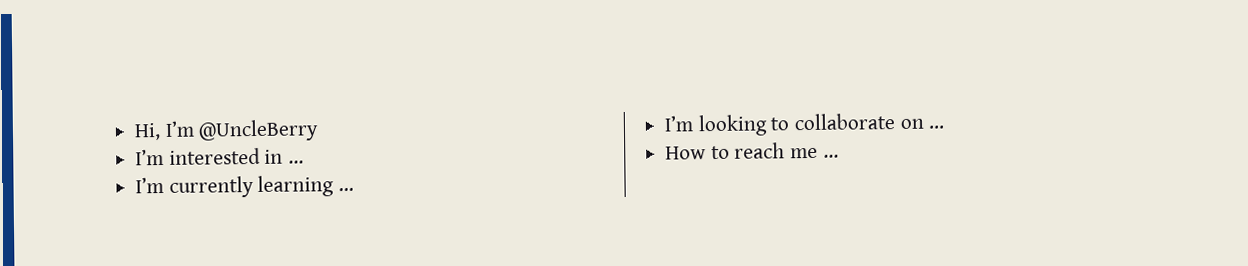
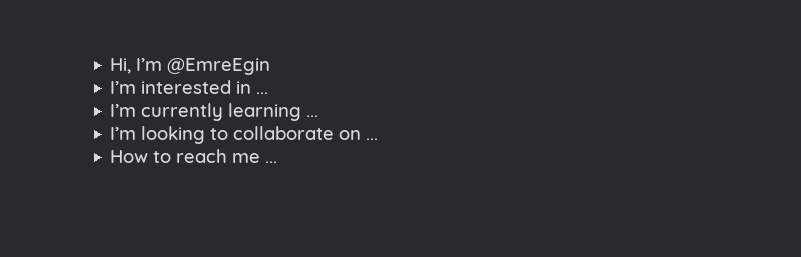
[198,119,320,142] @UncleBerry -> [167,58,271,75] @EmreEgin

